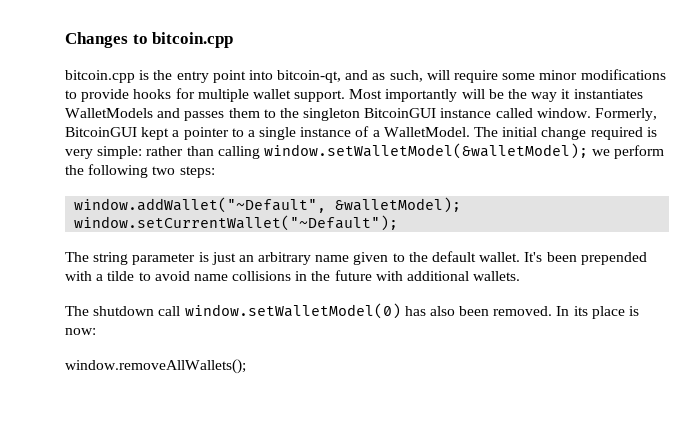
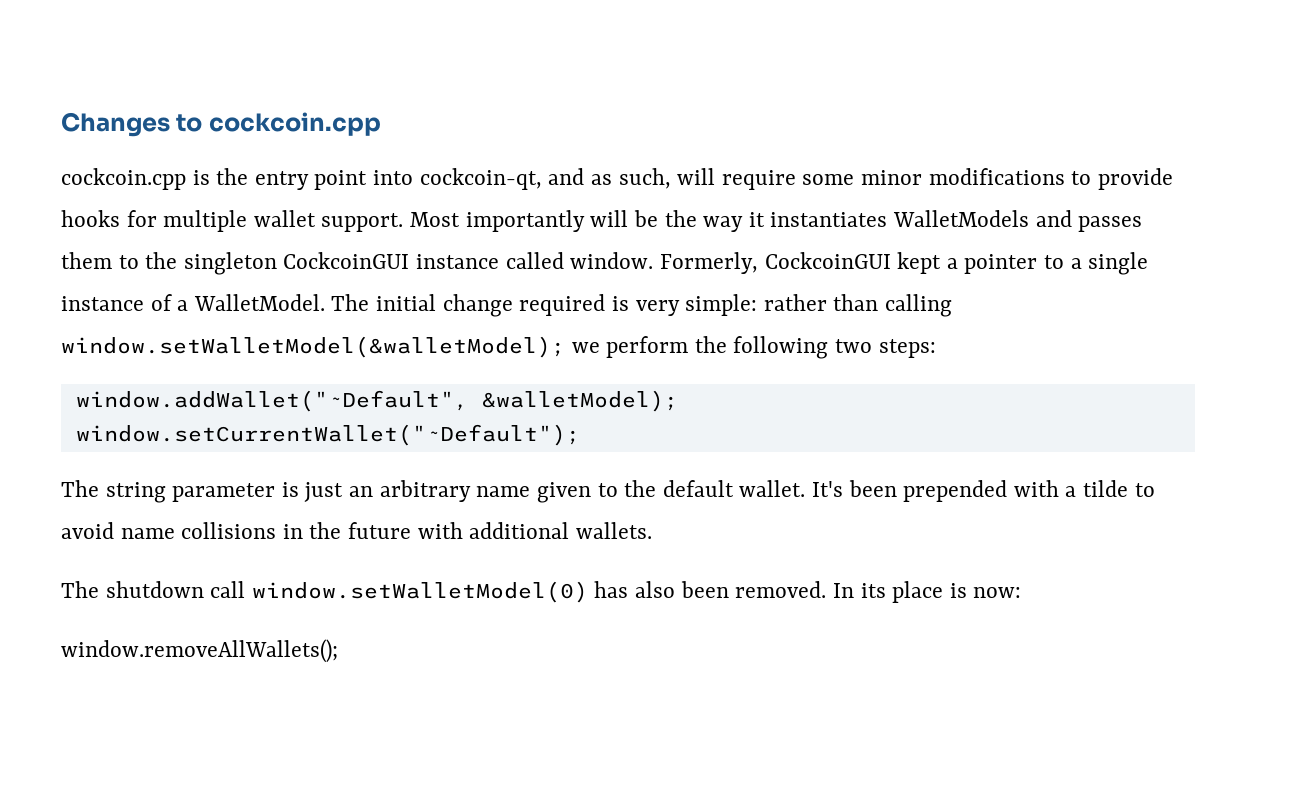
[152,32,234,48] [65,70,135,83] bitcoin.cpp // bitcoin.cpp -> [208,112,381,136] [61,168,186,190] cockcoin.cpp // cockcoin.cpp
[277,70,342,83] bitcoin-qt, -> [419,168,542,190] cockcoin-qt,
[364,108,437,118] BitcoinGUI -> [283,252,410,269] CockcoinGUI
[65,127,137,137] BitcoinGUI -> [764,252,891,269] CockcoinGUI

